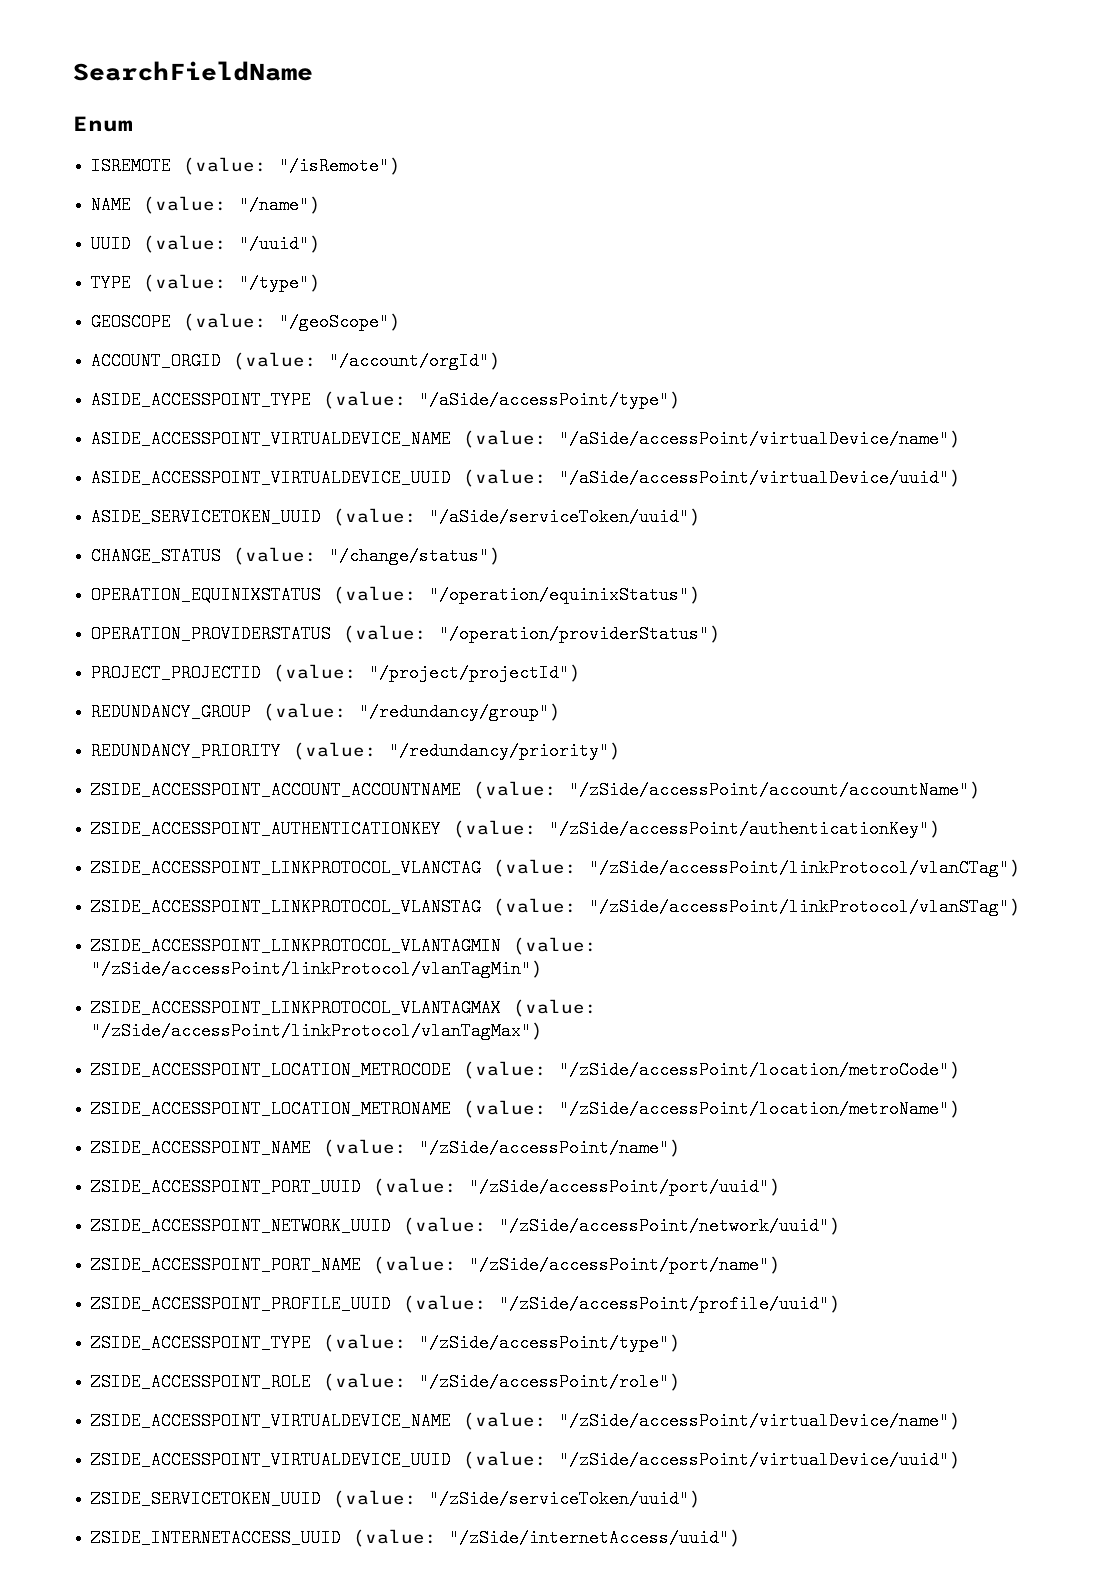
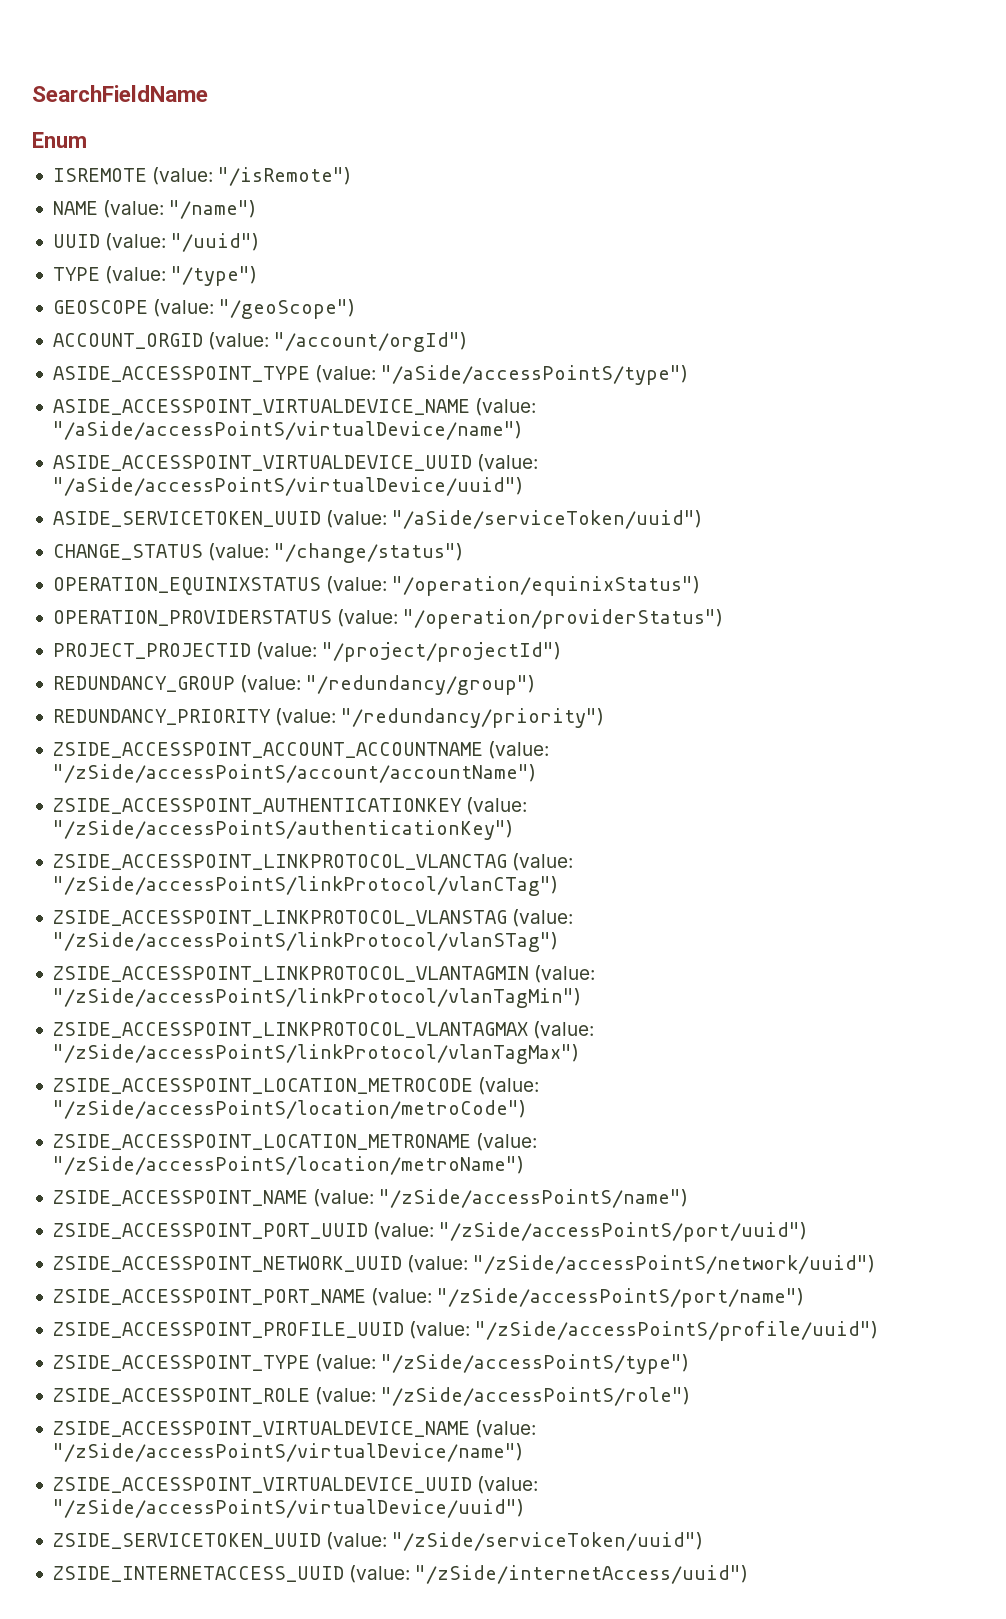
[419,391,682,409] "/aSide/accessPoint/type") -> [381,365,689,385] "/aSide/accessPointS/type")
[559,430,962,448] "/aSide/accessPoint/virtualDevice/name") -> [52,421,522,440] "/aSide/accessPointS/virtualDevice/name")
[559,469,962,487] "/aSide/accessPoint/virtualDevice/uuid") -> [52,477,523,496] "/aSide/accessPointS/virtualDevice/uuid")
[569,781,982,799] "/zSide/accessPoint/account/accountName") -> [52,764,536,783] "/zSide/accessPointS/account/accountName")
[549,820,942,838] "/zSide/accessPoint/authenticationKey") -> [52,820,513,840] "/zSide/accessPointS/authenticationKey")
[589,859,1022,877] "/zSide/accessPoint/linkProtocol/vlanCTag") -> [52,876,558,896] "/zSide/accessPointS/linkProtocol/vlanCTag")
[589,898,1022,916] "/zSide/accessPoint/linkProtocol/vlanSTag") -> [52,932,558,952] "/zSide/accessPointS/linkProtocol/vlanSTag")
[91,960,544,978] "/zSide/accessPoint/linkProtocol/vlanTagMin") -> [52,988,581,1008] "/zSide/accessPointS/linkProtocol/vlanTagMin")
[91,1022,544,1040] "/zSide/accessPoint/linkProtocol/vlanTagMax") -> [52,1044,579,1064] "/zSide/accessPointS/linkProtocol/vlanTagMax")
[559,1061,962,1079] "/zSide/accessPoint/location/metroCode") -> [52,1100,526,1119] "/zSide/accessPointS/location/metroCode")
[559,1100,962,1118] "/zSide/accessPoint/location/metroName") -> [52,1156,524,1175] "/zSide/accessPointS/location/metroName")
[419,1139,682,1157] "/zSide/accessPoint/name") -> [379,1189,689,1208] "/zSide/accessPointS/name")
[469,1178,782,1196] "/zSide/accessPoint/port/uuid") -> [439,1222,808,1242] "/zSide/accessPointS/port/uuid")
[499,1217,842,1235] "/zSide/accessPoint/network/uuid") -> [473,1255,876,1274] "/zSide/accessPointS/network/uuid")
[469,1256,782,1274] "/zSide/accessPoint/port/name") -> [437,1288,805,1308] "/zSide/accessPointS/port/name")
[499,1295,842,1313] "/zSide/accessPoint/profile/uuid") -> [475,1321,879,1341] "/zSide/accessPointS/profile/uuid")
[419,1334,682,1352] "/zSide/accessPoint/type") -> [381,1354,690,1374] "/zSide/accessPointS/type")
[419,1373,682,1391] "/zSide/accessPoint/role") -> [381,1387,691,1406] "/zSide/accessPointS/role")
[559,1412,962,1430] "/zSide/accessPoint/virtualDevice/name") -> [52,1443,523,1462] "/zSide/accessPointS/virtualDevice/name")
[559,1451,962,1469] "/zSide/accessPoint/virtualDevice/uuid") -> [52,1499,524,1518] "/zSide/accessPointS/virtualDevice/uuid")

